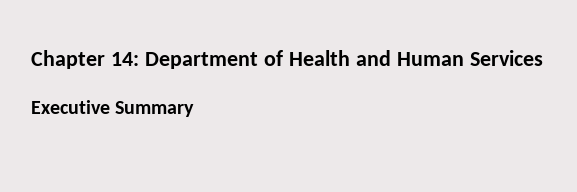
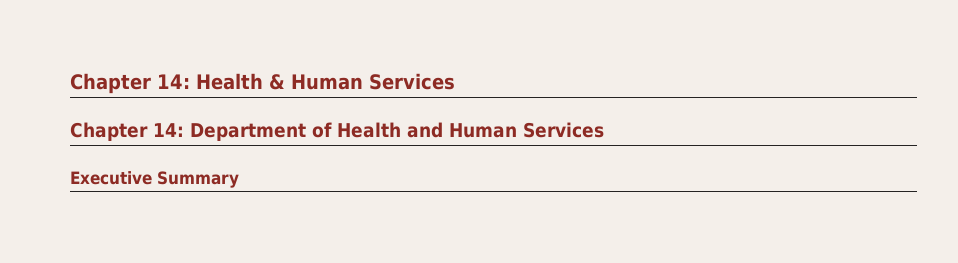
[31,50,139,69] Chapter 14: -> [70,73,455,94] [70,122,184,141] Chapter 14: Health & Human Services // Chapter 14:

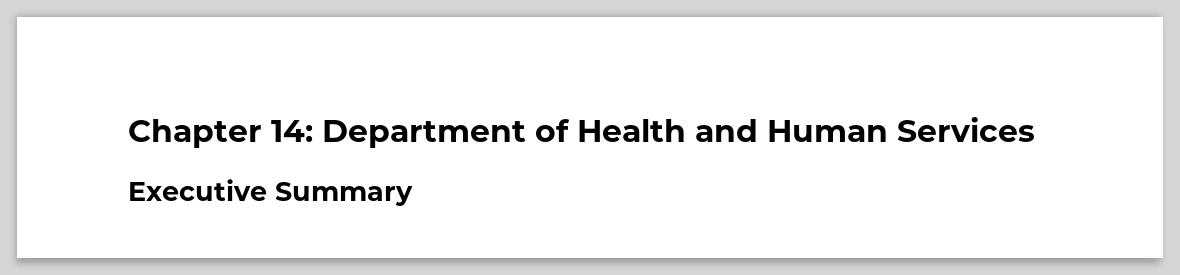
[70,73,455,94] [70,122,184,141] Chapter 14: Health & Human Services // Chapter 14: -> [128,119,313,148] Chapter 14:

